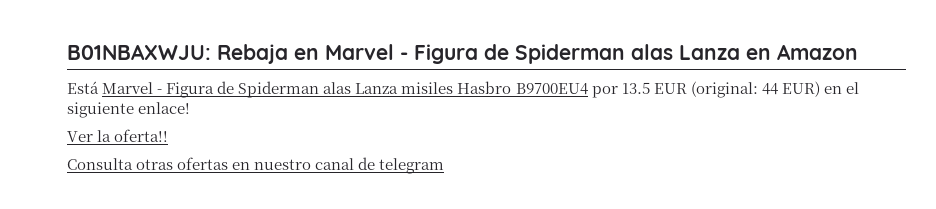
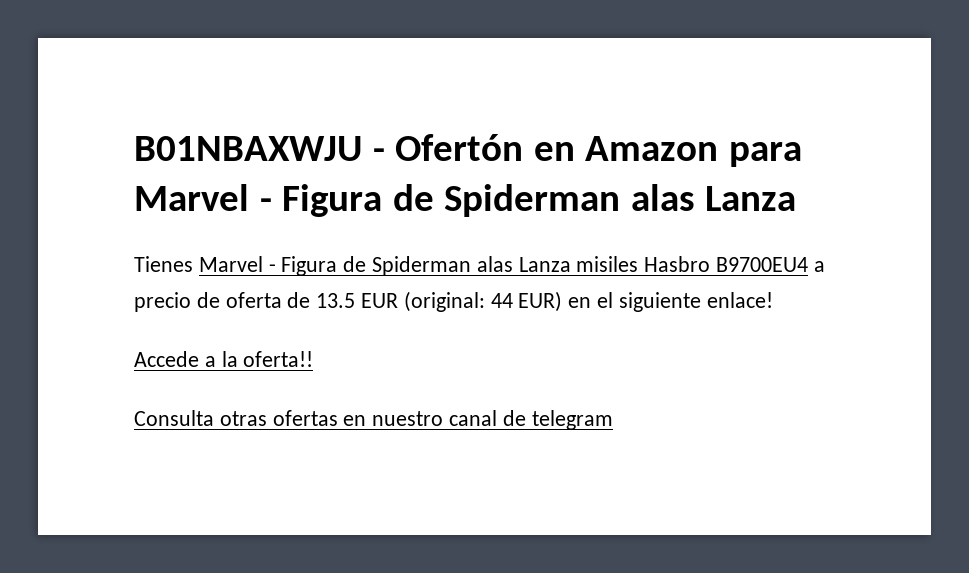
[67,44,858,64] [67,81,99,94] B01NBAXWJU: Rebaja en Marvel - Figura de Spiderman alas Lanza en Amazon // Está -> [134,134,802,167] [134,184,797,217] [134,256,193,272] B01NBAXWJU - Ofertón en Amazon para Marvel - Figura de Spiderman alas Lanza // Tienes
[591,86,618,98] por -> [813,261,825,272] [134,292,311,312] a precio de oferta de
[67,131,93,142] Ver -> [134,351,216,367] Accede a

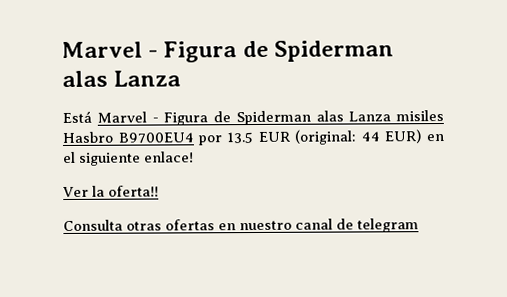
[134,134,802,167] B01NBAXWJU - Ofertón en Amazon para -> (62, 49) none
[134,256,193,272] Tienes -> [62,110,92,123] Está
[813,261,825,272] [134,292,311,312] a precio de oferta de -> [198,135,223,146] por
[134,351,216,367] Accede a -> [62,186,89,198] Ver

